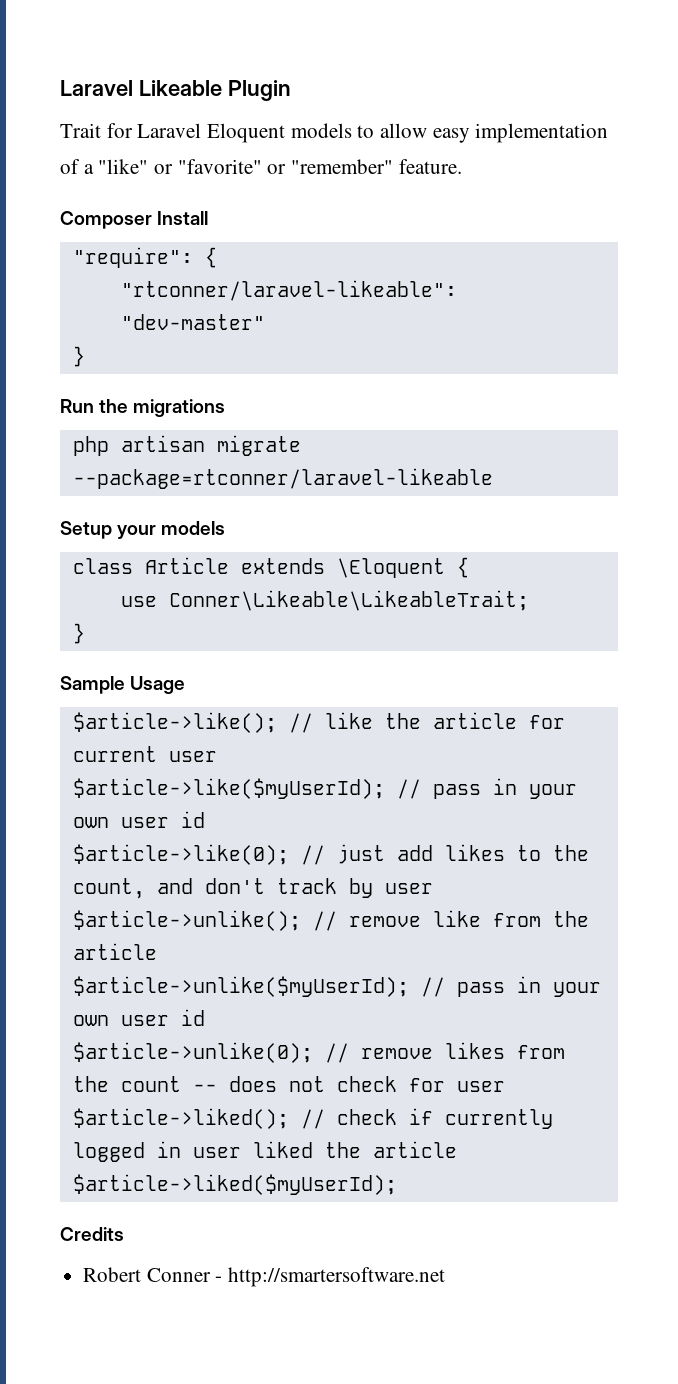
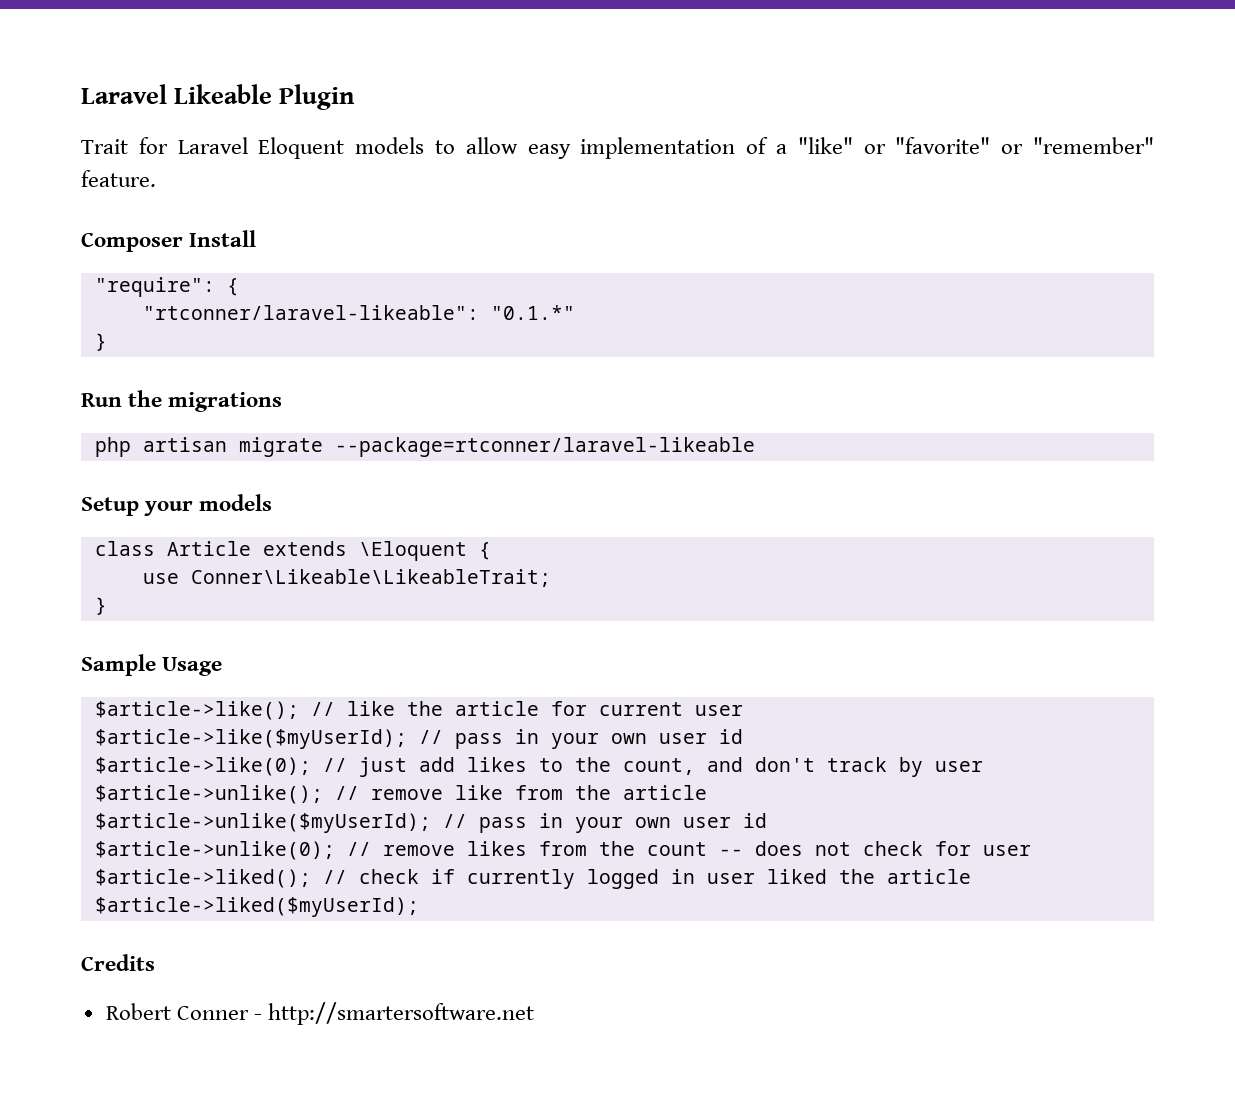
[120,314,265,330] "dev-master" -> [490,305,575,320] "0.1.*"

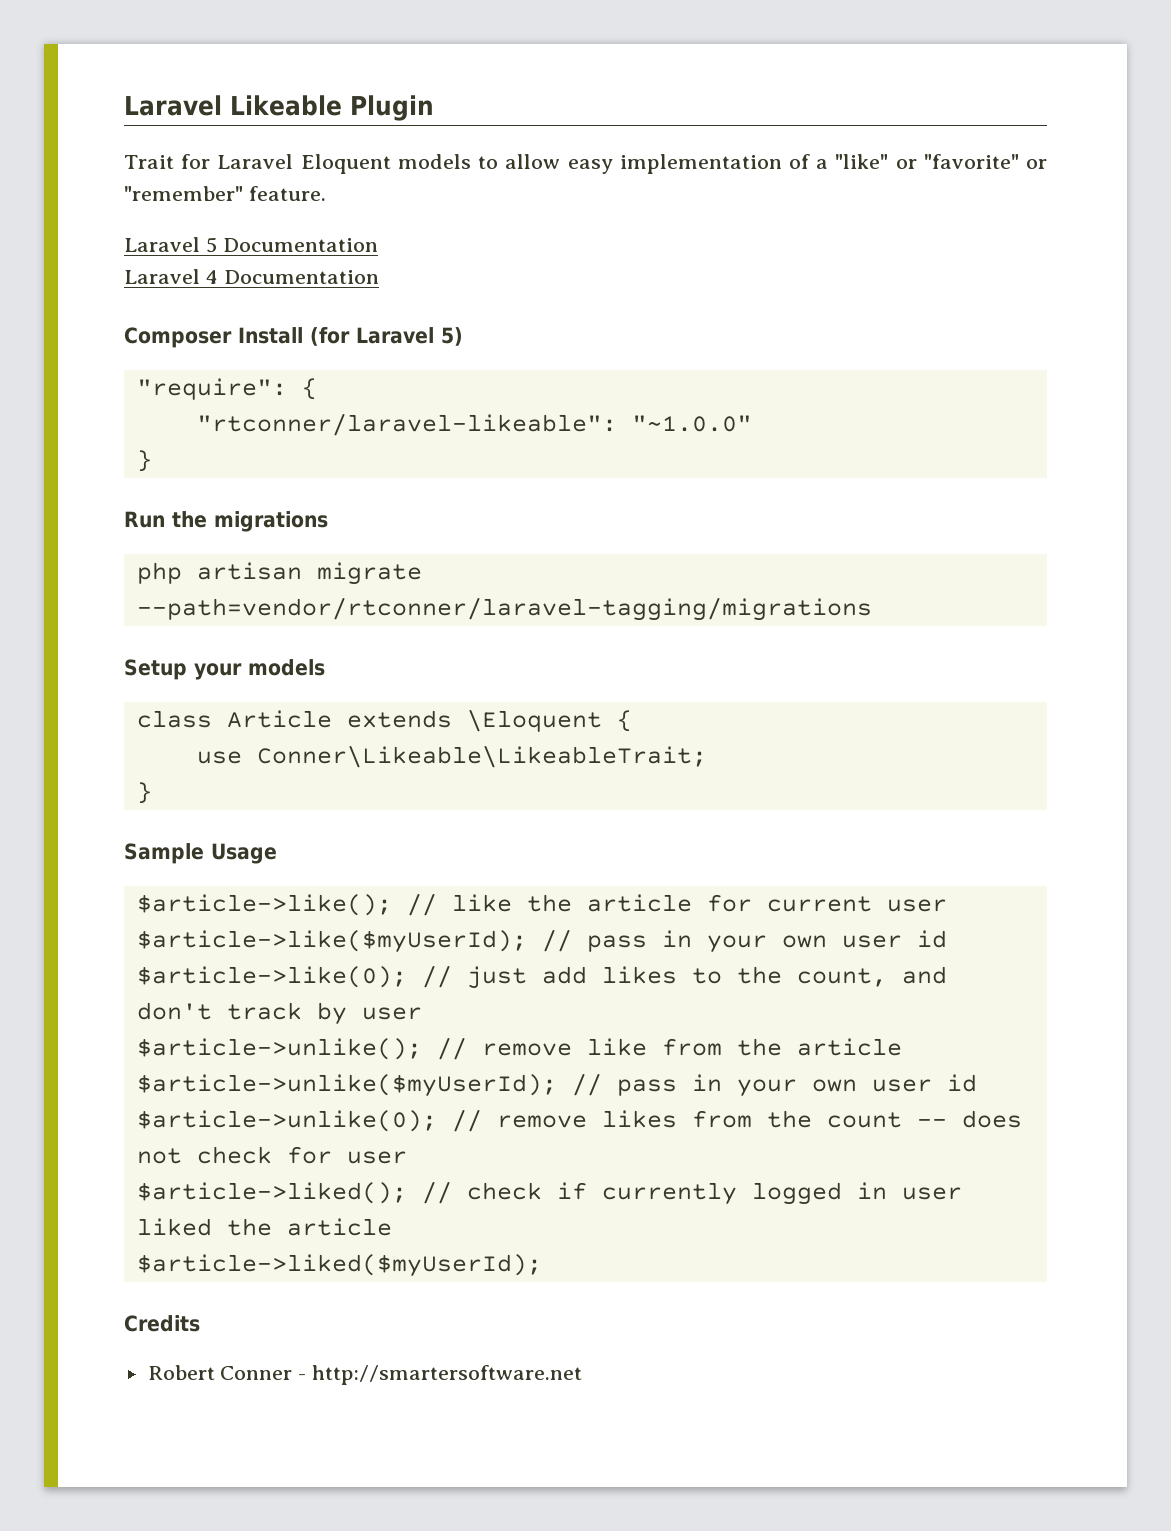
(156, 178) none -> [124,237,378,253] [124,269,379,284] // Laravel 5 Documentation // Laravel 4 Documentation
(257, 238) none -> [310,327,463,346] (for Laravel 5)
[490,305,575,320] "0.1.*" -> [631,415,752,432] "~1.0.0"
[334,437,755,457] --package=rtconner/laravel-likeable -> [136,597,872,621] --path=vendor/rtconner/laravel-tagging/migrations

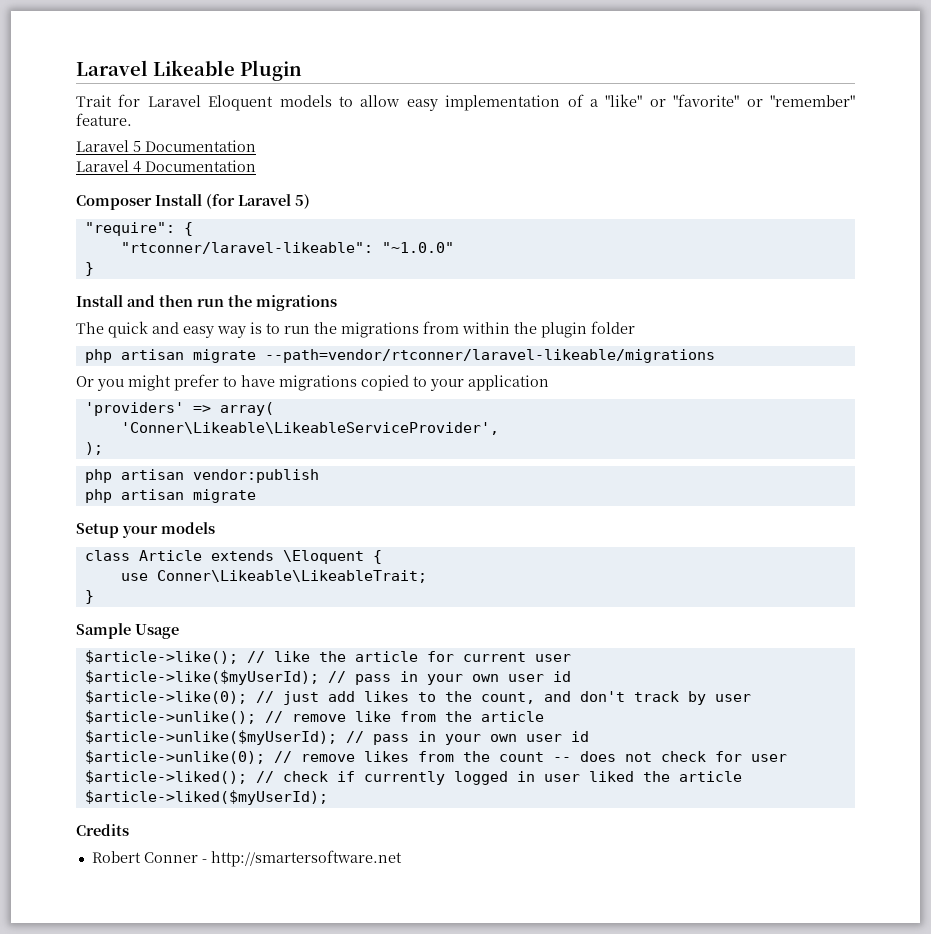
[124,511,328,532] [136,562,422,585] [136,597,872,621] Run the migrations // php artisan migrate --path=vendor/rtconner/laravel-tagging/migrations -> [76,295,337,311] [76,321,635,338] [84,349,715,363] [76,374,549,391] [84,402,274,416] [120,422,499,435] [84,442,103,455] [84,469,319,483] [84,489,256,503] Install and then run the migrations // The quick and easy way is to run the migrations from within the plugin folder // php artisan migrate --path=vendor/rtconner/laravel-likeable/migrations // Or you might prefer to have migrations copied to your application // 'providers' => array( // 'Conner\Likeable\LikeableServiceProvider', // ); // php artisan vendor:publish // php artisan migrate

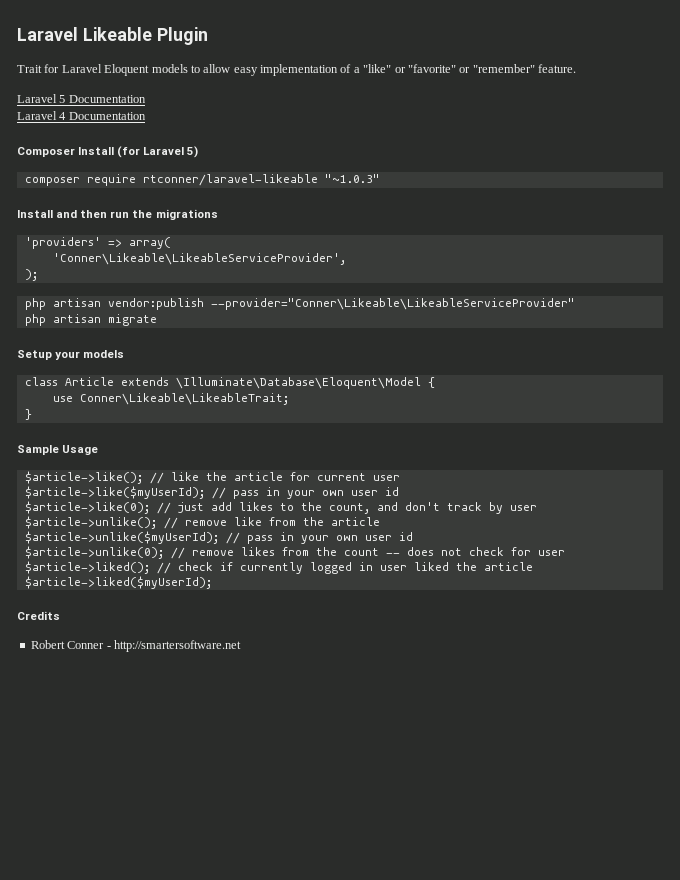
[84,222,193,236] [120,242,454,254] [84,262,94,276] "require": { // "rtconner/laravel-likeable": "~1.0.0" // } -> [24,174,380,186] composer require rtconner/laravel-likeable "~1.0.3"
[76,321,635,338] [84,349,715,363] [76,374,549,391] // The quick and easy way is to run the migrations from within the plugin folder // php artisan migrate --path=vendor/rtconner/laravel-likeable/migrations // Or you might prefer to have migrations copied to your application -> (218, 214) none
(319, 476) none -> [210,298,575,310] --provider="Conner\Likeable\LikeableServiceProvider"
[282,550,364,564] \Eloquent -> [175,377,421,389] \Illuminate\Database\Eloquent\Model

